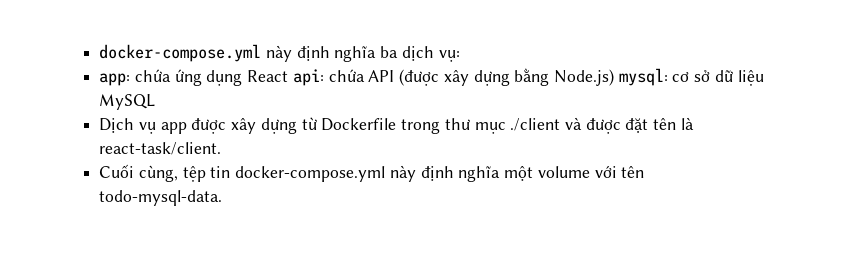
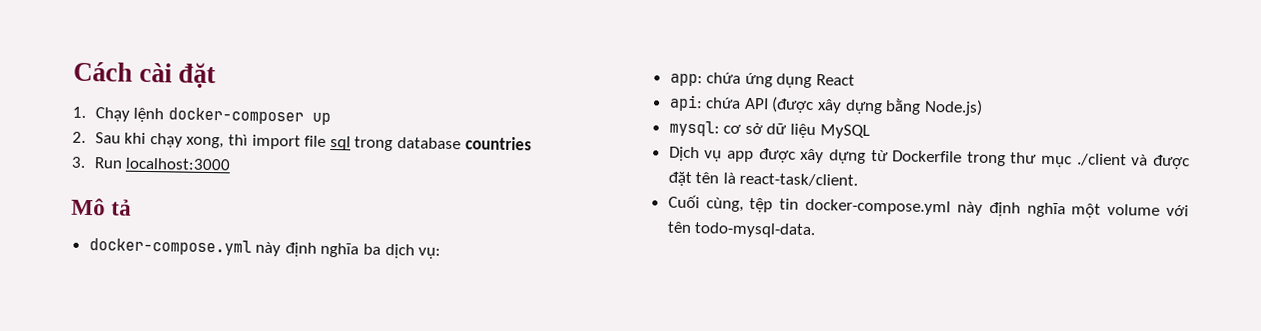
(99, 53) none -> [73,61,217,89] [72,106,331,126] [72,131,532,152] [71,156,232,171] [71,197,133,216] Cách cài đặt // 1. Chạy lệnh docker-composer up // 2. Sau khi chạy xong, thì import file sql trong database countries // 3. Run localhost:3000 // Mô tả //
(289, 76) none -> (856, 80) //
(614, 77) none -> (983, 107) //

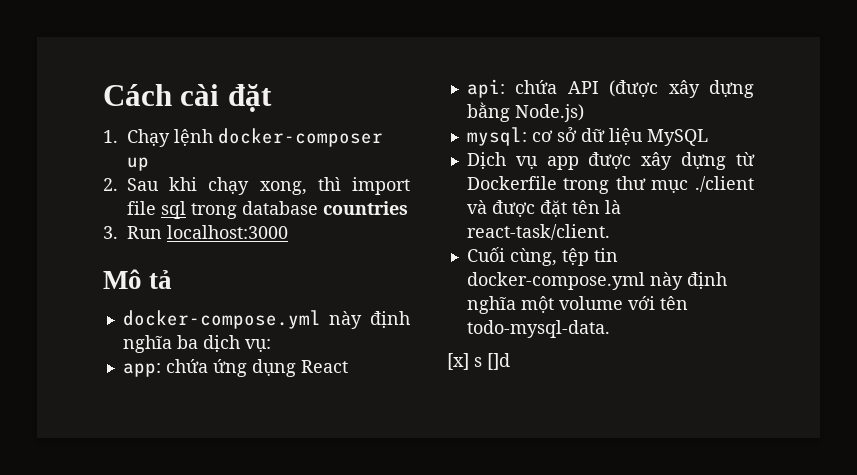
(817, 230) none -> [447,353,510,370] // [x] s []d

